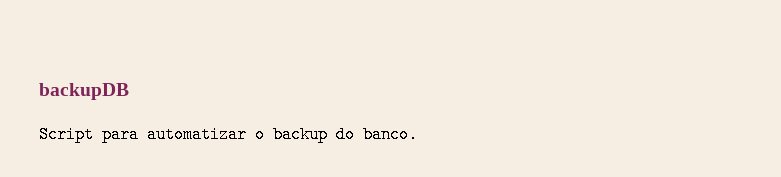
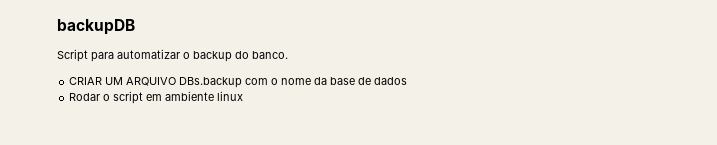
(418, 134) none -> [69,77,408,88] [69,91,244,104] // CRIAR UM ARQUIVO DBs.backup com o nome da base de dados // Rodar o script em ambiente linux

